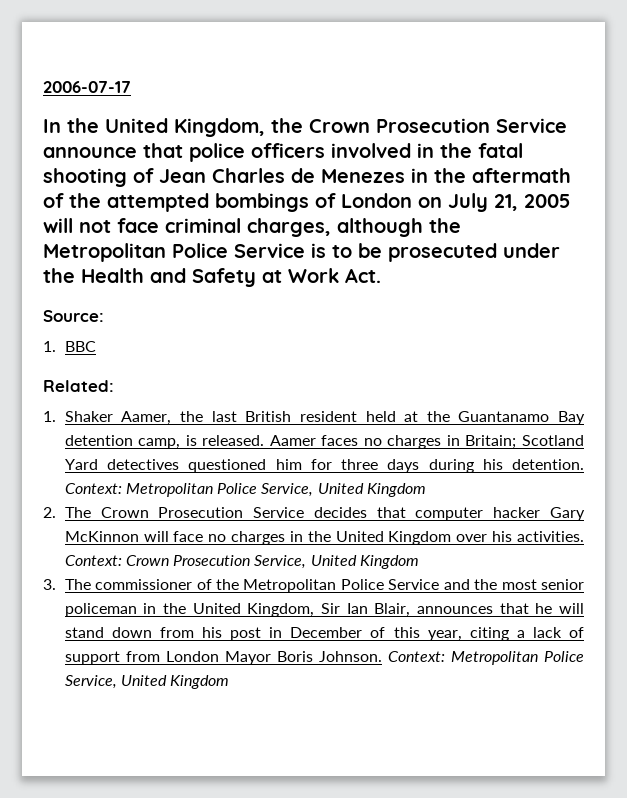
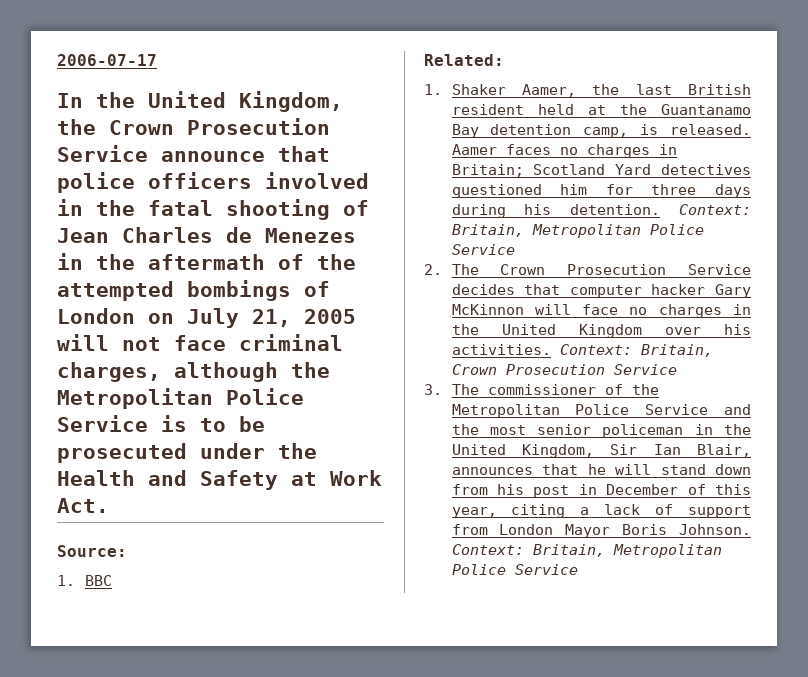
[125,483,426,497] Metropolitan Police Service, United Kingdom -> [451,224,704,238] [451,244,515,255] Britain, Metropolitan Police Service
[125,555,419,569] Crown Prosecution Service, United Kingdom -> [640,344,713,357] [451,364,677,375] Britain, Crown Prosecution Service
[450,651,584,665] [64,675,230,689] Metropolitan Police Service, United Kingdom -> [532,544,722,558] [451,564,578,575] Britain, Metropolitan Police Service

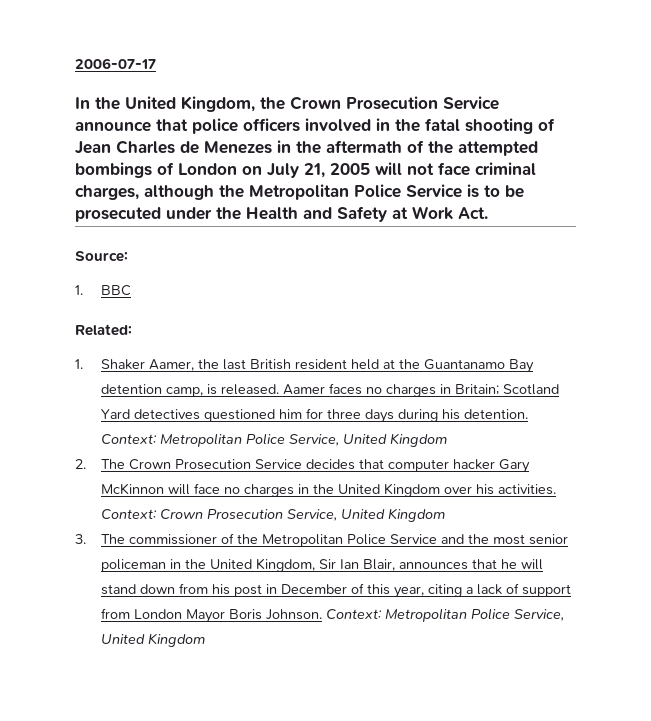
[451,224,704,238] [451,244,515,255] Britain, Metropolitan Police Service -> [160,433,448,447] Metropolitan Police Service, United Kingdom
[640,344,713,357] [451,364,677,375] Britain, Crown Prosecution Service -> [160,509,446,522] Crown Prosecution Service, United Kingdom
[532,544,722,558] [451,564,578,575] Britain, Metropolitan Police Service -> [385,608,565,622] [101,634,206,647] Metropolitan Police Service, United Kingdom

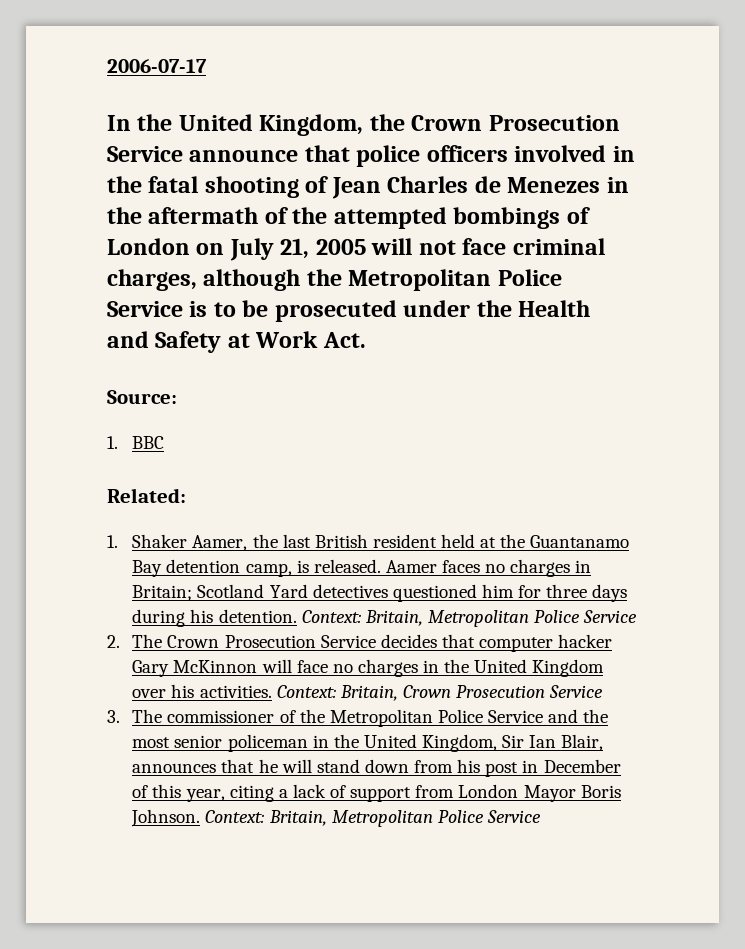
[160,433,448,447] Metropolitan Police Service, United Kingdom -> [364,610,638,627] Britain, Metropolitan Police Service
[160,509,446,522] Crown Prosecution Service, United Kingdom -> [339,685,604,701] Britain, Crown Prosecution Service
[385,608,565,622] [101,634,206,647] Metropolitan Police Service, United Kingdom -> [268,810,541,827] Britain, Metropolitan Police Service

